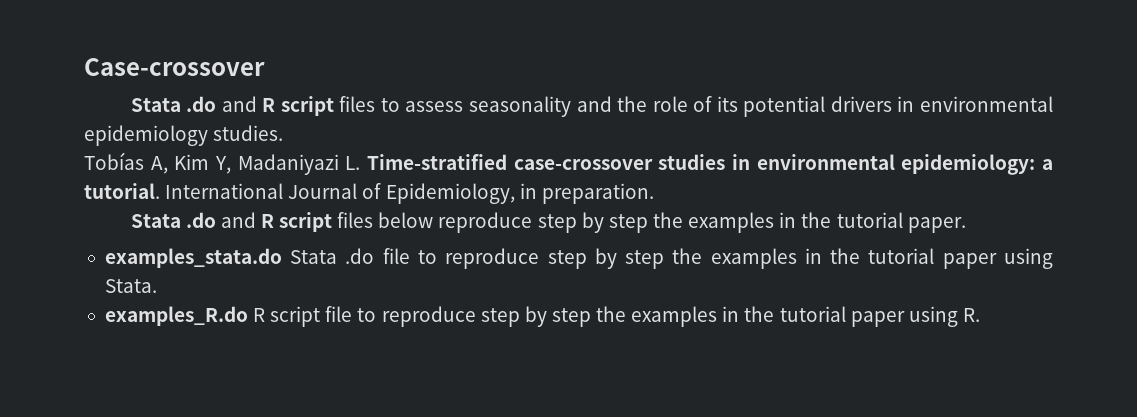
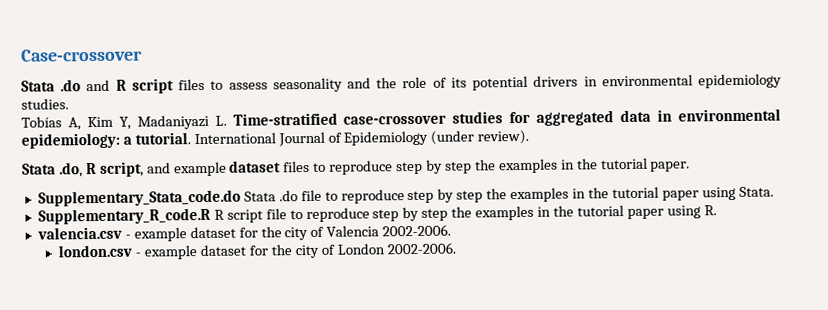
(726, 162) none -> [509,109,652,126] for aggregated data
[385,183,654,204] [130,212,434,232] Epidemiology, in preparation. // Stata .do and R script files below -> [343,129,530,146] [22,160,327,178] Epidemiology (under review). // Stata .do, R script, and example dataset files to
[104,248,282,268] examples_stata.do -> [37,189,241,207] Supplementary_Stata_code.do
[104,306,248,326] examples_R.do -> [37,207,211,225] Supplementary_R_code.R
(980, 315) none -> [36,224,452,242] [58,242,456,260] // valencia.csv - example dataset for the city of Valencia 2002-2006. // london.csv - example dataset for the city of London 2002-2006.

